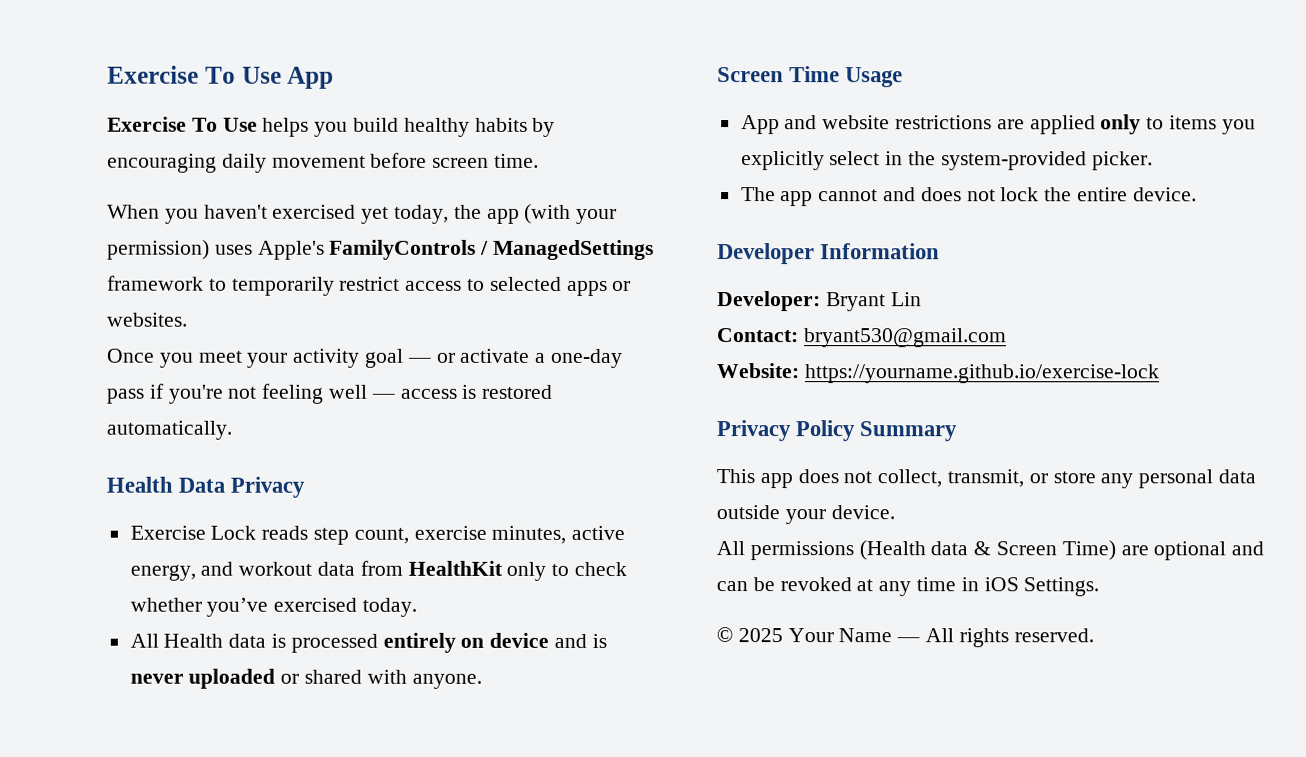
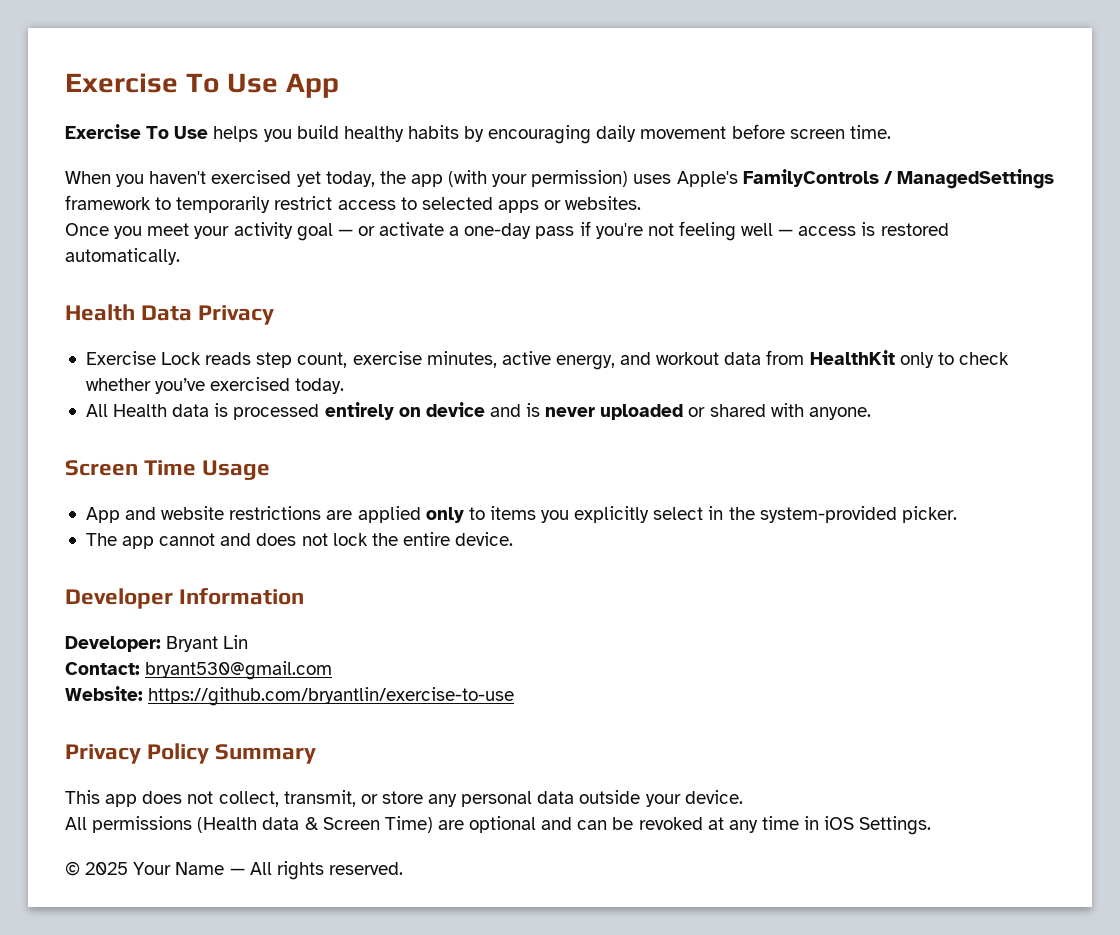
[803,364,1160,384] https://yourname.github.io/exercise-lock -> [148,687,515,706] https://github.com/bryantlin/exercise-to-use

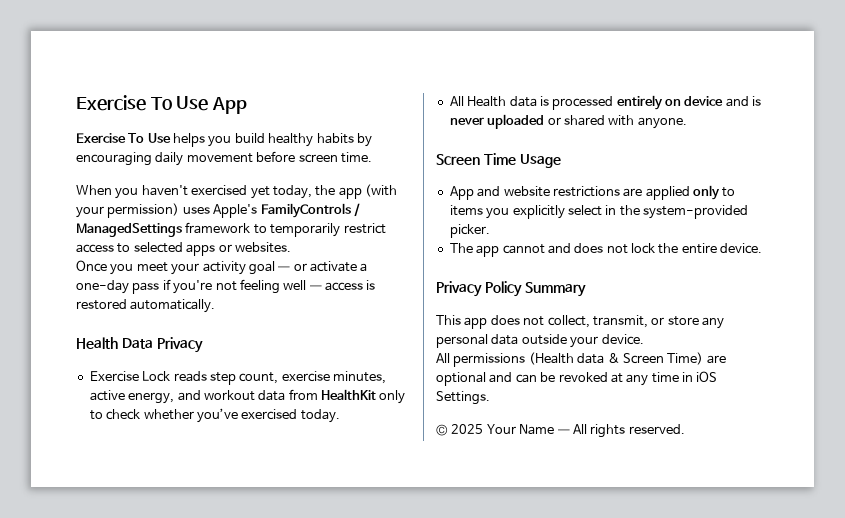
[65,588,305,609] [65,635,249,652] [65,661,333,680] [65,686,515,706] // Developer Information // Developer: Bryant Lin // Contact: bryant530@gmail.com // Website: https://github.com/bryantlin/exercise-to-use -> (763, 248) none

